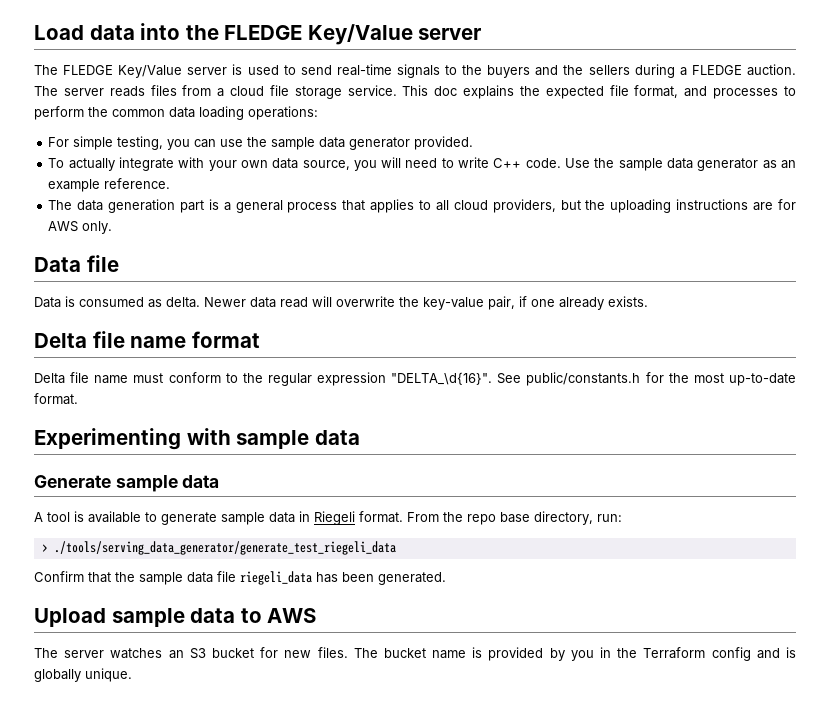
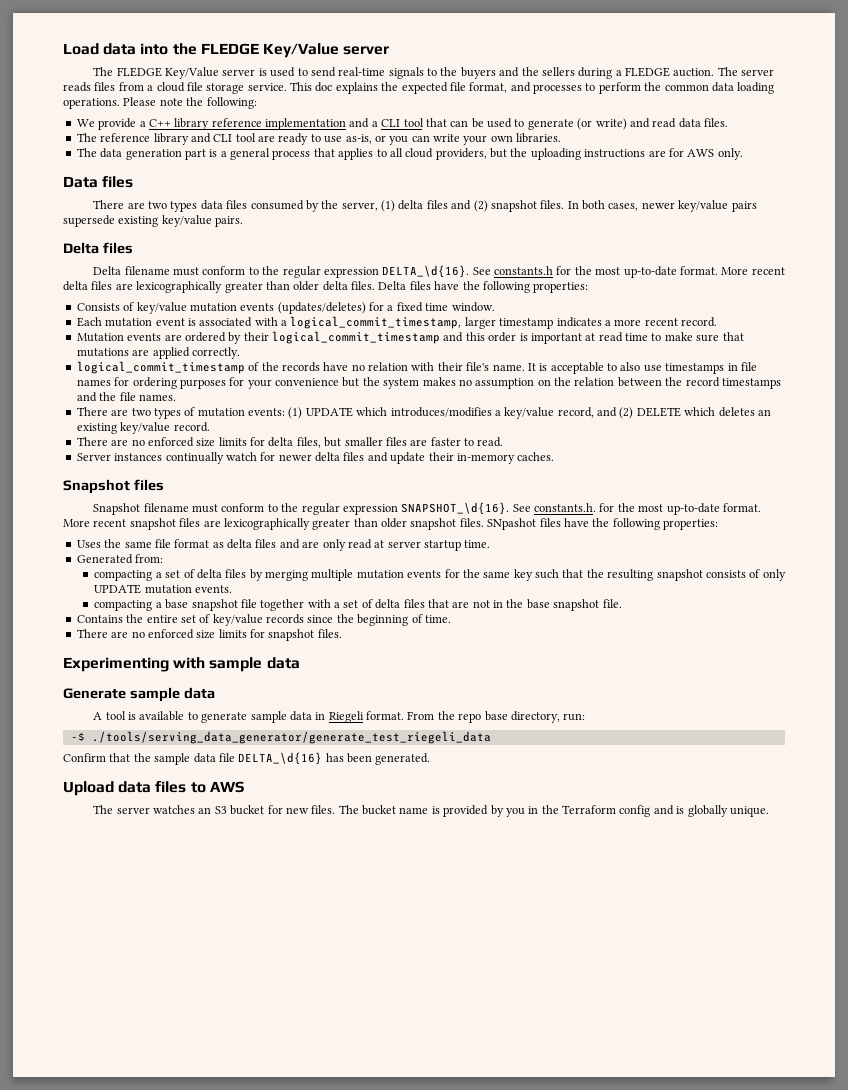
[248,106,318,120] [48,136,474,150] [48,157,797,171] [48,178,171,192] operations: // For simple testing, you can use the sample data generator provided. // To actually integrate with your own data source, you will need to write C++ code. Use the sample data generator as an example reference. -> [63,97,257,109] [76,118,728,130] [76,133,562,145] operations. Please note the following: // We provide a C++ library reference implementation and a CLI tool that can be used to generate (or write) and read data files. // The reference library and CLI tool are ready to use as-is, or you can write your own libraries.
[86,255,119,272] [34,296,648,310] [34,331,260,348] [34,372,796,386] [34,393,78,405] file // Data is consumed as delta. Newer data read will overwrite the key-value pair, if one already exists. // Delta file name format // Delta file name must conform to the regular expression "DELTA_\d{16}". See public/constants.h for the most up-to-date format. -> [102,176,134,188] [93,200,757,212] [63,215,244,227] [63,242,133,254] [93,265,785,278] [63,281,589,293] [76,302,495,314] [76,316,717,329] [76,331,744,344] [76,347,240,359] [76,361,757,374] [76,377,781,389] [76,392,176,402] [76,407,771,419] [76,422,210,434] [76,437,504,448] [76,452,555,464] [63,479,164,494] [93,502,761,515] [63,518,718,530] [76,539,491,551] [76,554,164,564] [94,569,786,581] [94,584,233,594] [94,599,622,611] [76,614,451,626] [76,629,342,641] files // There are two types data files consumed by the server, (1) delta files and (2) snapshot files. In both cases, newer key/value pairs supersede existing key/value pairs. // Delta files // Delta filename must conform to the regular expression DELTA_\d{16}. See constants.h for the most up-to-date format. More recent delta files are lexicographically greater than older delta files. Delta files have the following properties: // Consists of key/value mutation events (updates/deletes) for a fixed time window. // Each mutation event is associated with a logical_commit_timestamp, larger timestamp indicates a more recent record. // Mutation events are ordered by their logical_commit_timestamp and this order is important at read time to make sure that mutations are applied correctly. // logical_commit_timestamp of the records have no relation with their file's name. It is acceptable to also use timestamps in file names for ordering purposes for your convenience but the system makes no assumption on the relation between the record timestamps and the file names. // There are two types of mutation events: (1) UPDATE which introduces/modifies a key/value record, and (2) DELETE which deletes an existing key/value record. // There are no enforced size limits for delta files, but smaller files are faster to read. // Server instances continually watch for newer delta files and update their in-memory caches. // Snapshot files // Snapshot filename must conform to the regular expression SNAPSHOT_\d{16}. See constants.h. for the most up-to-date format. More recent snapshot files are lexicographically greater than older snapshot files. SNpashot files have the following properties: // Uses the same file format as delta files and are only read at server startup time. // Generated from: // compacting a set of delta files by merging multiple mutation events for the same key such that the resulting snapshot consists of only UPDATE mutation events. // compacting a base snapshot file together with a set of delta files that are not in the base snapshot file. // Contains the entire set of key/value records since the beginning of time. // There are no enforced size limits for snapshot files.
[41,544,48,552] > -> [70,732,85,741] -$
[240,571,312,585] riegeli_data -> [238,752,323,765] DELTA_\d{16}
[111,608,236,627] sample data -> [118,781,187,793] data files

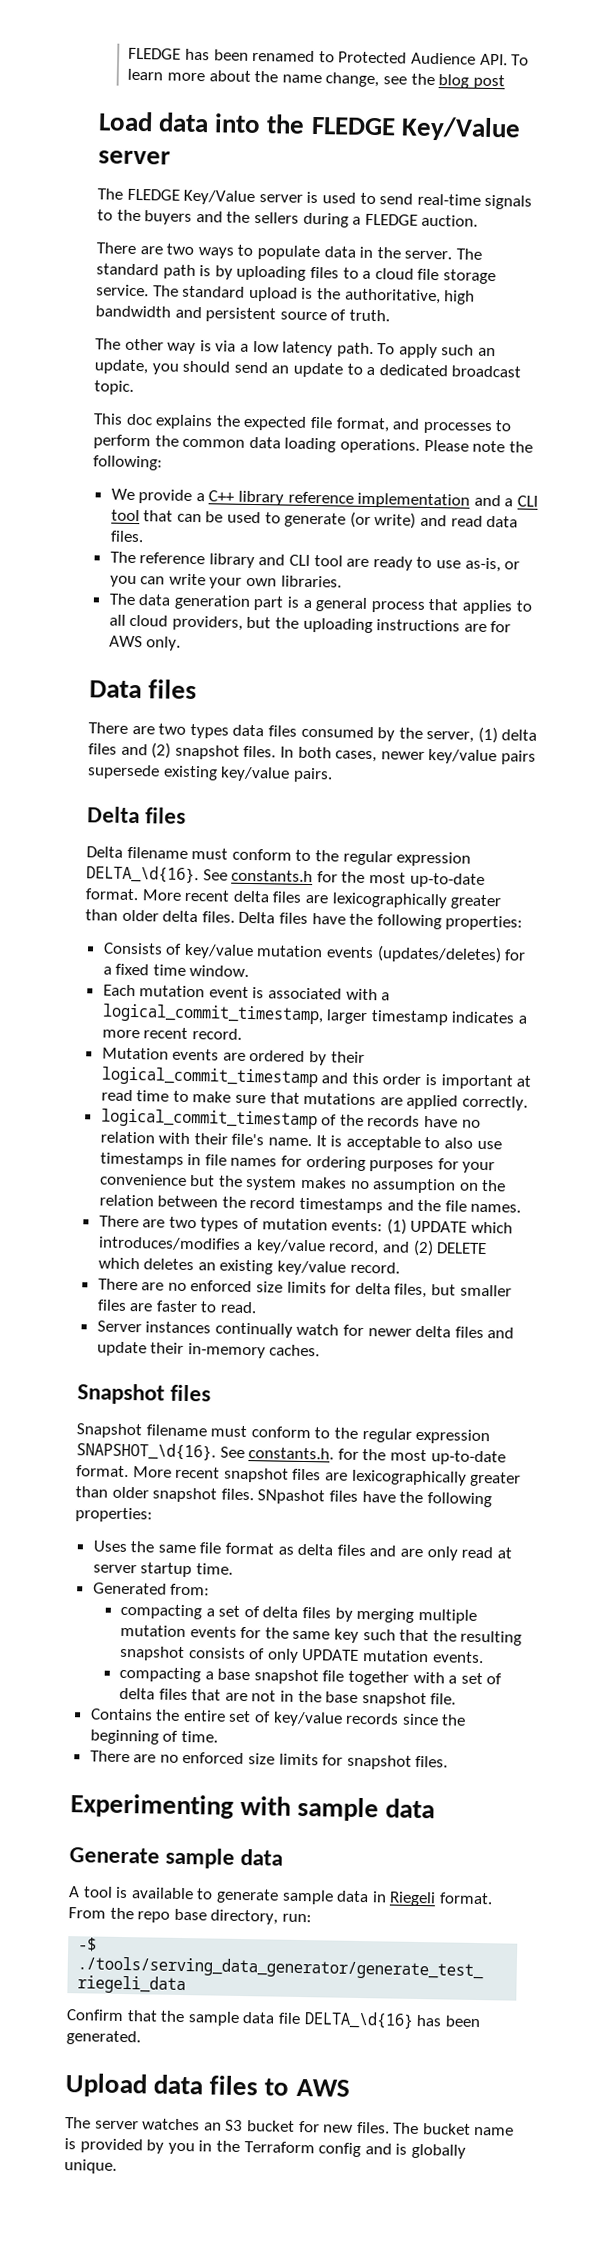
(63, 49) none -> [128,47,530,66] [127,68,505,90] FLEDGE has been renamed to Protected Audience API. To learn more about the name change, see the blog post //
[717,67,775,76] [63,82,144,92] The server reads files from -> [96,242,482,261] [96,263,359,281] // There are two ways to populate data in the server. The standard path is by uploading files to
(287, 87) none -> [152,285,476,305] [95,305,390,323] [95,338,497,359] [94,359,522,378] [94,380,134,395] The standard upload is the authoritative, high bandwidth and persistent source of truth. // The other way is via a low latency path. To apply such an update, you should send an update to a dedicated broadcast topic. //

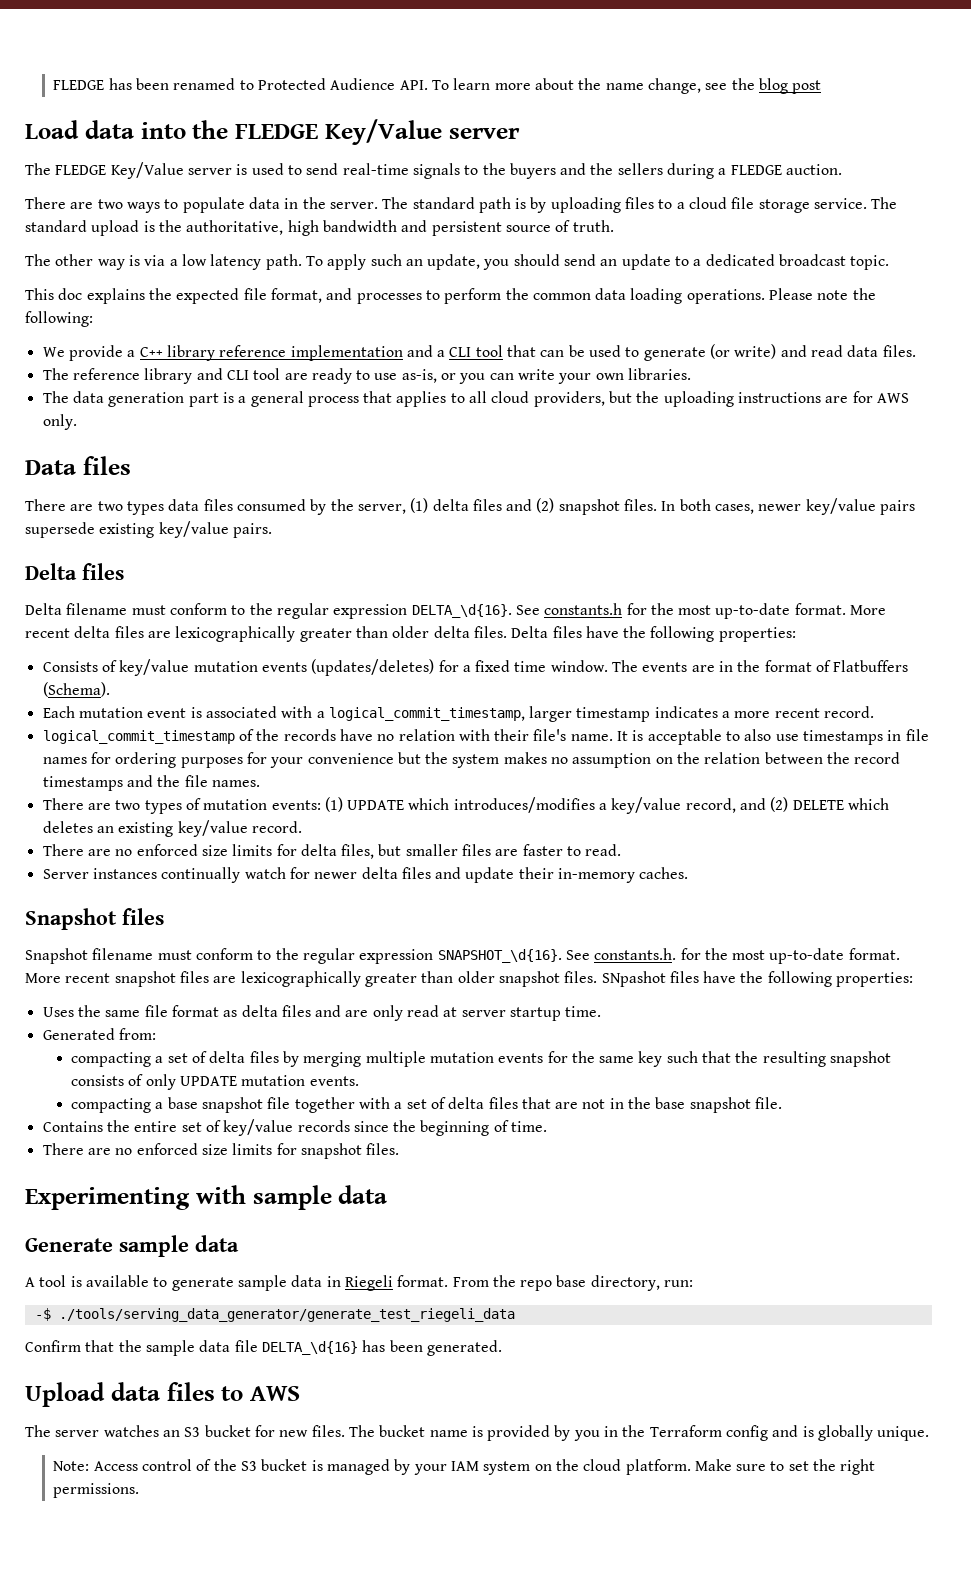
(250, 971) none -> [612,660,909,672] [42,682,110,697] The events are in the format of Flatbuffers (Schema).
[101,1047,365,1066] [100,1066,532,1090] [100,1089,529,1111] // Mutation events are ordered by their logical_commit_timestamp and this order is important at read time to make sure that mutations are applied correctly. -> (875, 712) none
(117, 2166) none -> [53,1459,876,1475] [53,1483,140,1498] // Note: Access control of the S3 bucket is managed by your IAM system on the cloud platform. Make sure to set the right permissions.

